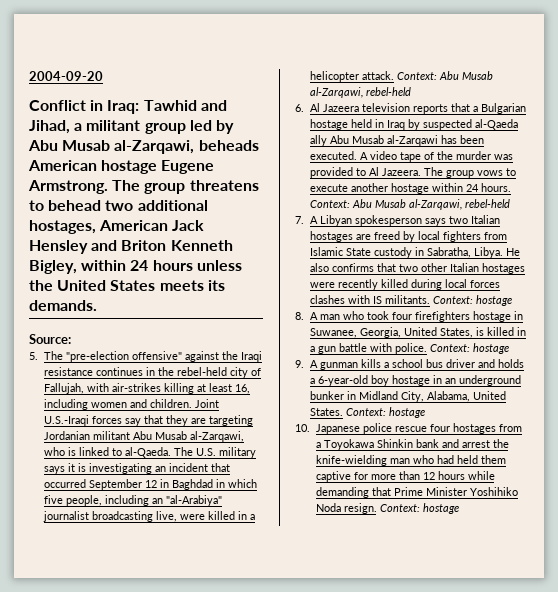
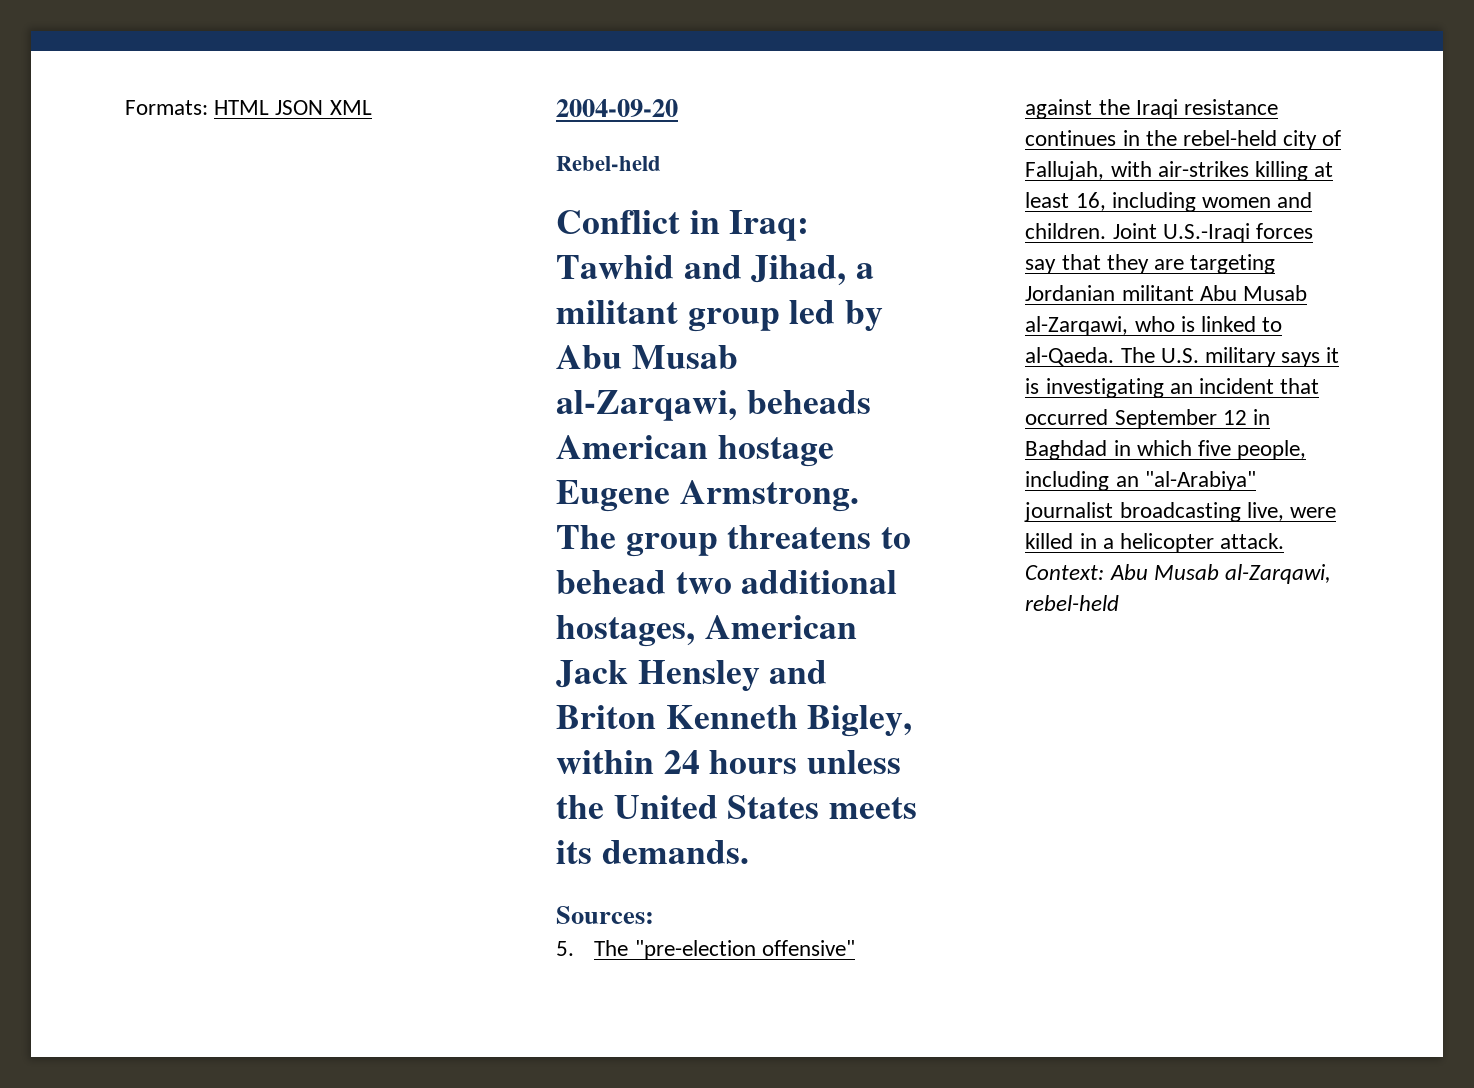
(29, 76) none -> [125,100,372,115] Formats: HTML JSON XML //
(103, 76) none -> [556,156,661,171] // Rebel-held
[29,334,71,344] Source: -> [556,906,654,924] Sources:
[295,103,526,114] [309,119,518,130] [309,135,484,146] [309,151,513,162] [309,167,516,178] [309,183,511,194] [309,199,510,210] [295,215,500,226] [309,231,507,242] [309,247,520,258] [309,263,525,274] [309,279,500,290] [309,295,512,306] [295,311,523,322] [309,327,526,338] [309,343,509,354] [295,359,524,370] [309,375,521,386] [309,391,506,402] [309,407,425,418] [295,423,522,434] [315,439,509,450] [315,455,506,466] [315,471,495,482] [315,487,518,498] [315,503,459,514] // 6. Al Jazeera television reports that a Bulgarian hostage held in Iraq by suspected al-Qaeda ally Abu Musab al-Zarqawi has been executed. A video tape of the murder was provided to Al Jazeera. The group vows to execute another hostage within 24 hours. Context: Abu Musab al-Zarqawi, rebel-held // 7. A Libyan spokesperson says two Italian hostages are freed by local fighters from Islamic State custody in Sabratha, Libya. He also confirms that two other Italian hostages were recently killed during local forces clashes with IS militants. Context: hostage // 8. A man who took four firefighters hostage in Suwanee, Georgia, United States, is killed in a gun battle with police. Context: hostage // 9. A gunman kills a school bus driver and holds a 6-year-old boy hostage in an underground bunker in Midland City, Alabama, United States. Context: hostage // 10. Japanese police rescue four hostages from a Toyokawa Shinkin bank and arrest the knife-wielding man who had held them captive for more than 12 hours while demanding that Prime Minister Yoshihiko Noda resign. Context: hostage -> (1120, 603) none

